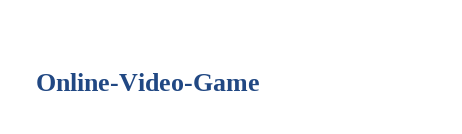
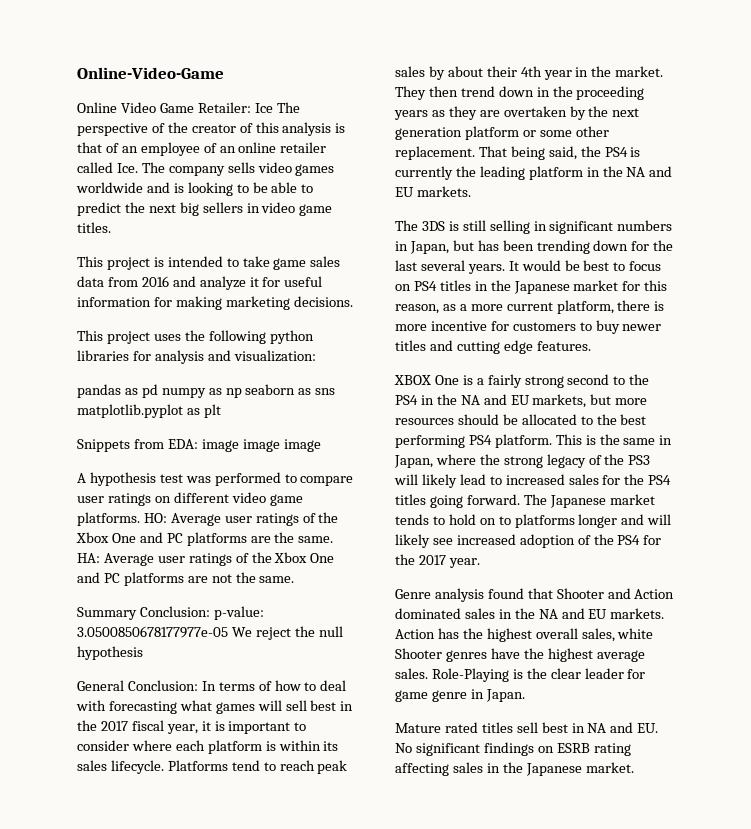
(260, 82) none -> [77,102,300,113] [77,122,346,136] [77,142,327,156] [77,162,335,176] [76,182,314,196] [77,202,333,216] [77,222,111,233] [77,256,341,270] [77,276,323,290] [77,296,353,310] [77,330,314,344] [77,350,316,364] [77,384,336,398] [77,404,221,418] [77,439,321,452] [77,472,354,486] [77,492,303,506] [77,512,339,526] [76,532,334,546] [77,552,335,566] [77,572,295,586] [77,606,264,620] [77,626,343,640] [77,646,143,660] [77,680,347,691] [76,700,354,714] [77,720,307,734] [77,740,339,754] [77,760,348,774] [395,66,664,80] [395,86,645,100] [394,106,640,120] [395,126,609,140] [395,146,641,160] [395,166,673,180] [395,186,471,197] [395,220,673,234] [395,240,674,254] [395,260,662,274] [395,280,668,294] [395,300,665,314] [395,320,662,334] [395,340,591,354] [394,374,650,388] [395,394,648,408] [395,414,647,425] [395,434,673,448] [394,454,651,468] [394,474,672,488] [395,494,655,508] [395,514,672,528] [395,534,662,548] [395,554,480,568] [395,588,675,602] [395,608,665,619] [395,628,654,642] [395,648,645,662] [395,668,646,682] [395,689,525,702] [395,722,659,733] [395,742,631,756] [395,762,634,776] // Online Video Game Retailer: Ice The perspective of the creator of this analysis is that of an employee of an online retailer called Ice. The company sells video games worldwide and is looking to be able to predict the next big sellers in video game titles. // This project is intended to take game sales data from 2016 and analyze it for useful information for making marketing decisions. // This project uses the following python libraries for analysis and visualization: // pandas as pd numpy as np seaborn as sns matplotlib.pyplot as plt // Snippets from EDA: image image image // A hypothesis test was performed to compare user ratings on different video game platforms. HO: Average user ratings of the Xbox One and PC platforms are the same. HA: Average user ratings of the Xbox One and PC platforms are not the same. // Summary Conclusion: p-value: 3.0500850678177977e-05 We reject the null hypothesis // General Conclusion: In terms of how to deal with forecasting what games will sell best in the 2017 fiscal year, it is important to consider where each platform is within its sales lifecycle. Platforms tend to reach peak sales by about their 4th year in the market. They then trend down in the proceeding years as they are overtaken by the next generation platform or some other replacement. That being said, the PS4 is currently the leading platform in the NA and EU markets. // The 3DS is still selling in significant numbers in Japan, but has been trending down for the last several years. It would be best to focus on PS4 titles in the Japanese market for this reason, as a more current platform, there is more incentive for customers to buy newer titles and cutting edge features. // XBOX One is a fairly strong second to the PS4 in the NA and EU markets, but more resources should be allocated to the best performing PS4 platform. This is the same in Japan, where the strong legacy of the PS3 will likely lead to increased sales for the PS4 titles going forward. The Japanese market tends to hold on to platforms longer and will likely see increased adoption of the PS4 for the 2017 year. // Genre analysis found that Shooter and Action dominated sales in the NA and EU markets. Action has the highest overall sales, white Shooter genres have the highest average sales. Role-Playing is the clear leader for game genre in Japan. // Mature rated titles sell best in NA and EU. No significant findings on ESRB rating affecting sales in the Japanese market.

